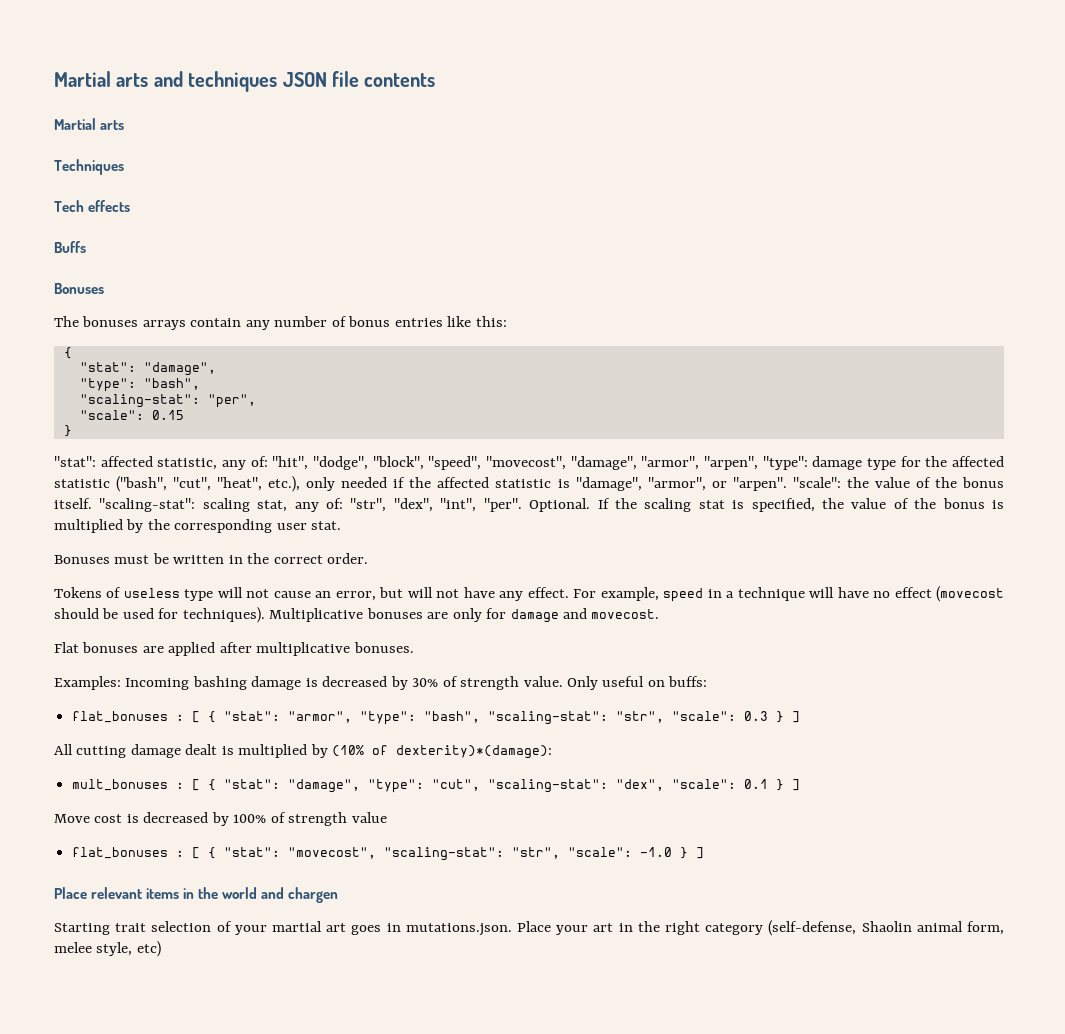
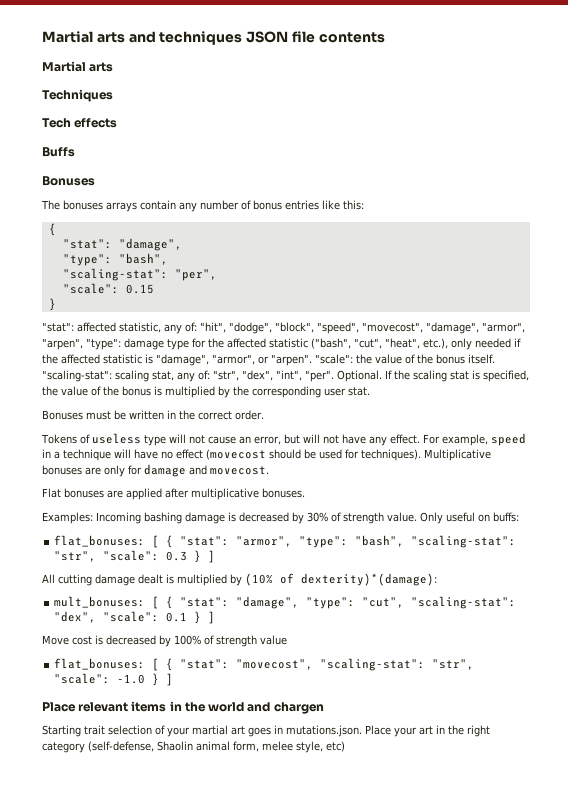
[72,711,185,723] flat_bonuses : -> [54,535,146,547] flat_bonuses:
[72,779,185,791] mult_bonuses : -> [54,596,146,608] mult_bonuses:
[72,847,185,859] flat_bonuses : -> [54,658,146,670] flat_bonuses:

